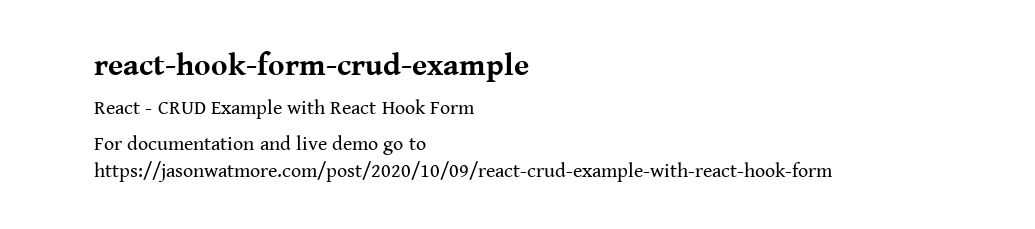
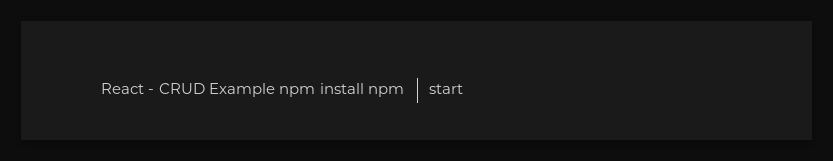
[94,51,529,82] react-hook-form-crud-example // -> (101, 88) none
[287,99,475,114] [94,135,426,155] [94,161,833,182] with React Hook Form // For documentation and live demo go to https://jasonwatmore.com/post/2020/10/09/react-crud-example-with-react-hook-form -> [279,83,463,97] npm install npm start

